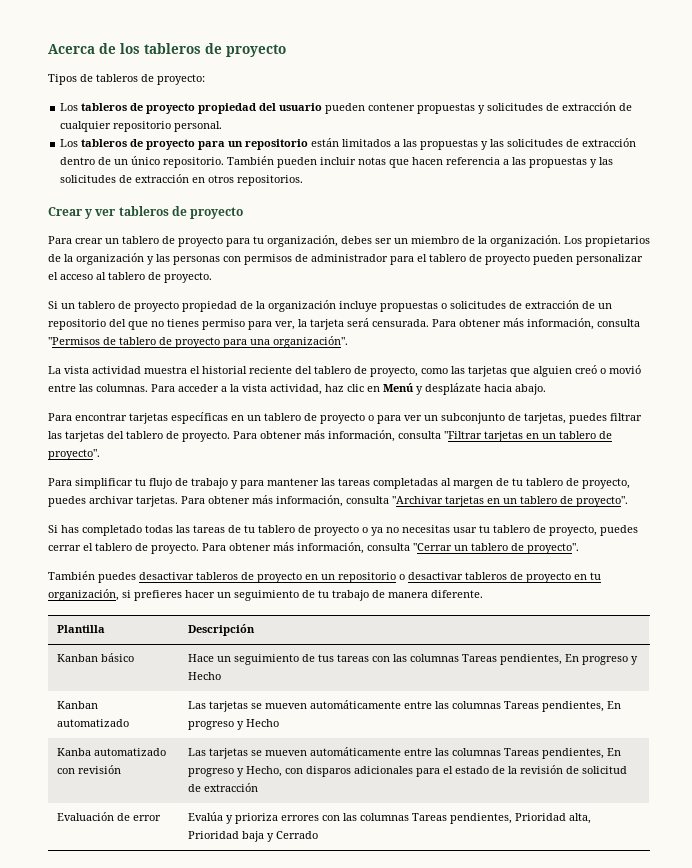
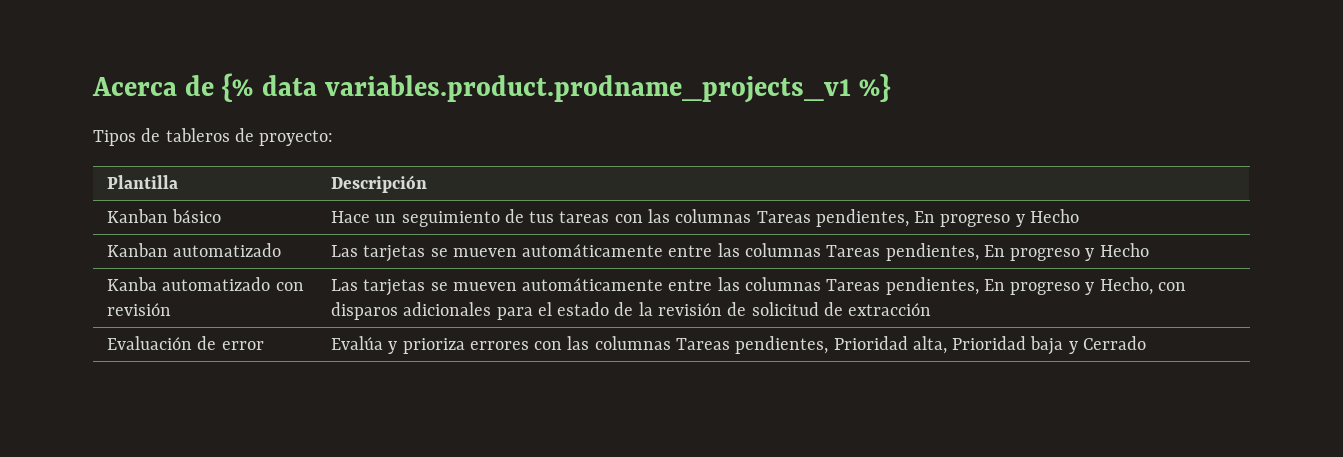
[120,43,286,57] los tableros de proyecto -> [222,73,892,103] {% data variables.product.prodname_projects_v1 %}
[60,102,633,114] [60,121,223,132] [60,138,637,150] [60,156,614,168] [60,174,304,186] [48,206,244,219] [48,235,650,247] [48,253,643,265] [48,272,212,283] [48,300,612,312] [48,318,640,330] [48,336,348,348] [48,365,641,377] [48,383,546,395] [48,412,642,424] [48,430,612,442] [48,449,100,460] [48,478,630,489] [48,495,628,507] [48,525,638,536] [48,542,579,554] [48,571,601,583] [48,589,483,601] // Los tableros de proyecto propiedad del usuario pueden contener propuestas y solicitudes de extracción de cualquier repositorio personal. // Los tableros de proyecto para un repositorio están limitados a las propuestas y las solicitudes de extracción dentro de un único repositorio. También pueden incluir notas que hacen referencia a las propuestas y las solicitudes de extracción en otros repositorios. // Crear y ver tableros de proyecto // Para crear un tablero de proyecto para tu organización, debes ser un miembro de la organización. Los propietarios de la organización y las personas con permisos de administrador para el tablero de proyecto pueden personalizar el acceso al tablero de proyecto. // Si un tablero de proyecto propiedad de la organización incluye propuestas o solicitudes de extracción de un repositorio del que no tienes permiso para ver, la tarjeta será censurada. Para obtener más información, consulta "Permisos de tablero de proyecto para una organización". // La vista actividad muestra el historial reciente del tablero de proyecto, como las tarjetas que alguien creó o movió entre las columnas. Para acceder a la vista actividad, haz clic en Menú y desplázate hacia abajo. // Para encontrar tarjetas específicas en un tablero de proyecto o para ver un subconjunto de tarjetas, puedes filtrar las tarjetas del tablero de proyecto. Para obtener más información, consulta "Filtrar tarjetas en un tablero de proyecto". // Para simplificar tu flujo de trabajo y para mantener las tareas completadas al margen de tu tablero de proyecto, puedes archivar tarjetas. Para obtener más información, consulta "Archivar tarjetas en un tablero de proyecto". // Si has completado todas las tareas de tu tablero de proyecto o ya no necesitas usar tu tablero de proyecto, puedes cerrar el tablero de proyecto. Para obtener más información, consulta "Cerrar un tablero de proyecto". // También puedes desactivar tableros de proyecto en un repositorio o desactivar tableros de proyecto en tu organización, si prefieres hacer un seguimiento de tu trabajo de manera diferente. -> (334, 138) none

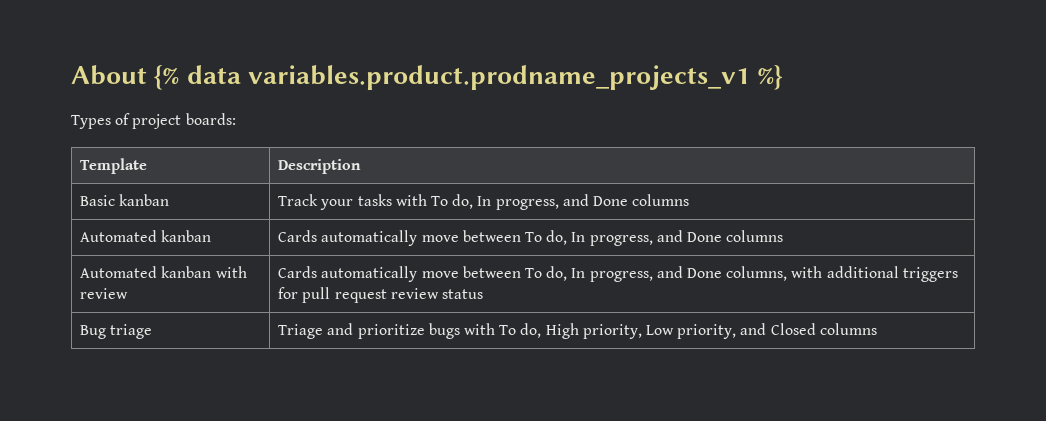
[92,75,215,96] Acerca de -> [71,65,147,85] About
[93,128,334,146] [107,175,179,189] [331,175,428,193] [107,209,222,223] [331,209,1079,227] [107,243,282,257] [331,243,1149,262] [107,277,304,291] [107,303,172,316] [331,277,1186,296] [331,302,932,320] [107,336,264,350] [331,336,1146,355] Tipos de tableros de proyecto: // Plantilla | Descripción // Kanban básico | Hace un seguimiento de tus tareas con las columnas Tareas pendientes, En progreso y Hecho // Kanban automatizado | Las tarjetas se mueven automáticamente entre las columnas Tareas pendientes, En progreso y Hecho // Kanba automatizado con revisión | Las tarjetas se mueven automáticamente entre las columnas Tareas pendientes, En progreso y Hecho, con disparos adicionales para el estado de la revisión de solicitud de extracción // Evaluación de error | Evalúa y prioriza errores con las columnas Tareas pendientes, Prioridad alta, Prioridad baja y Cerrado -> [71,113,236,129] [80,158,148,174] [278,159,362,174] [80,194,170,206] [278,194,690,210] [80,230,212,242] [278,230,784,246] [80,266,247,278] [80,288,129,299] [278,266,958,282] [278,287,484,303] [80,324,153,339] [278,323,877,339] Types of project boards: // Template | Description // Basic kanban | Track your tasks with To do, In progress, and Done columns // Automated kanban | Cards automatically move between To do, In progress, and Done columns // Automated kanban with review | Cards automatically move between To do, In progress, and Done columns, with additional triggers for pull request review status // Bug triage | Triage and prioritize bugs with To do, High priority, Low priority, and Closed columns

